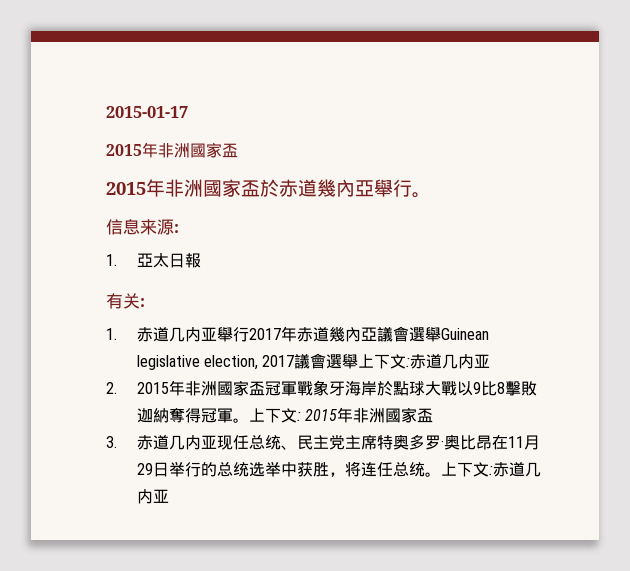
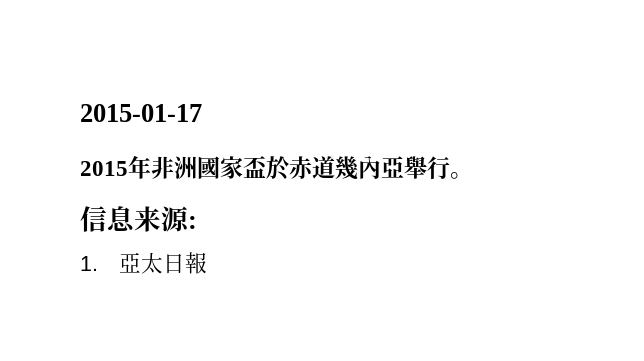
[106,179,260,197] // 2015年非洲國家盃 -> (268, 167) none
[106,293,145,309] [106,326,489,342] [136,353,491,370] [106,380,537,396] [136,407,434,423] [106,434,540,450] [136,461,541,477] [136,489,169,504] // 有关: // 1.赤道几内亚舉行2017年赤道幾內亞議會選舉Guinean legislative election, 2017議會選舉上下文:赤道几内亚 // 2. 2015年非洲國家盃冠軍戰象牙海岸於點球大戰以9比8擊敗迦納奪得冠軍。上下文: 2015年非洲國家盃 // 3.赤道几内亚现任总统、民主党主席特奥多罗·奥比昂在11月29日举行的总统选举中获胜，将连任总统。上下文:赤道几内亚 -> (208, 263) none

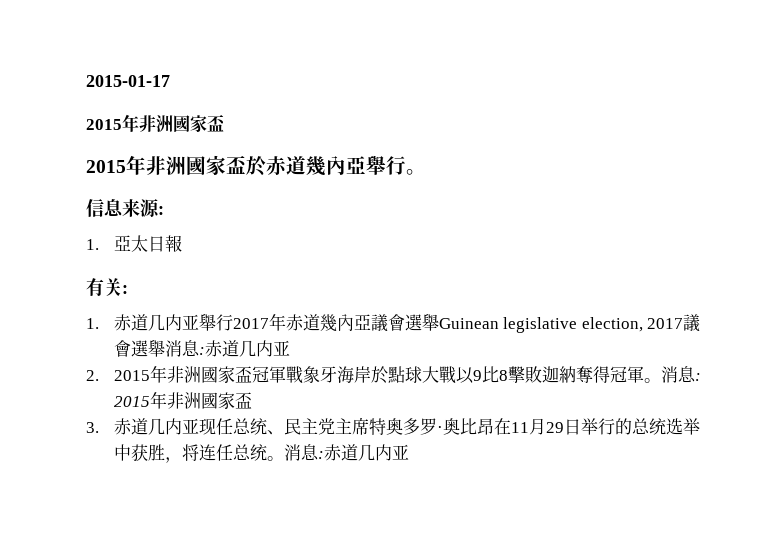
(268, 167) none -> [86,155,247,175] // 2015年非洲國家盃
(208, 263) none -> [86,278,128,297] [86,313,701,333] [113,339,290,357] [86,365,701,384] [113,391,252,410] [86,417,700,436] [113,444,409,463] // 有关: // 1.赤道几内亚舉行2017年赤道幾內亞議會選舉Guinean legislative election, 2017議會選舉消息:赤道几内亚 // 2. 2015年非洲國家盃冠軍戰象牙海岸於點球大戰以9比8擊敗迦納奪得冠軍。消息: 2015年非洲國家盃 // 3.赤道几内亚现任总统、民主党主席特奥多罗·奥比昂在11月29日举行的总统选举中获胜，将连任总统。消息:赤道几内亚

